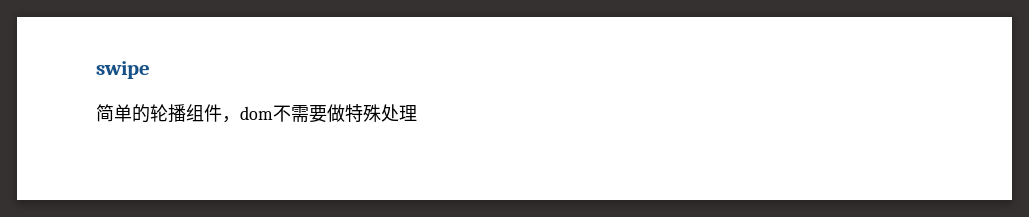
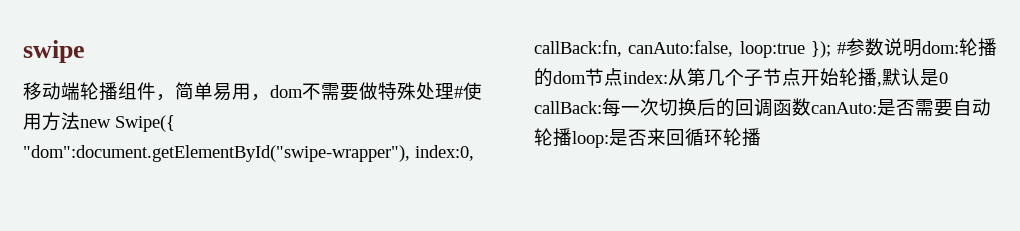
[96,104,150,123] 简单的 -> [23,82,80,101] 移动端
(240, 119) none -> [175,82,270,101] 简单易用，
(417, 113) none -> [454,82,482,100] [23,112,175,132] [23,145,474,162] [534,38,997,58] [534,68,948,87] [534,98,991,117] [534,128,761,148] #使用方法new Swipe({ "dom":document.getElementById("swipe-wrapper"), index:0, callBack:fn, canAuto:false, loop:true }); #参数说明dom:轮播的dom节点index:从第几个子节点开始轮播,默认是0 callBack:每一次切换后的回调函数canAuto:是否需要自动轮播loop:是否来回循环轮播

